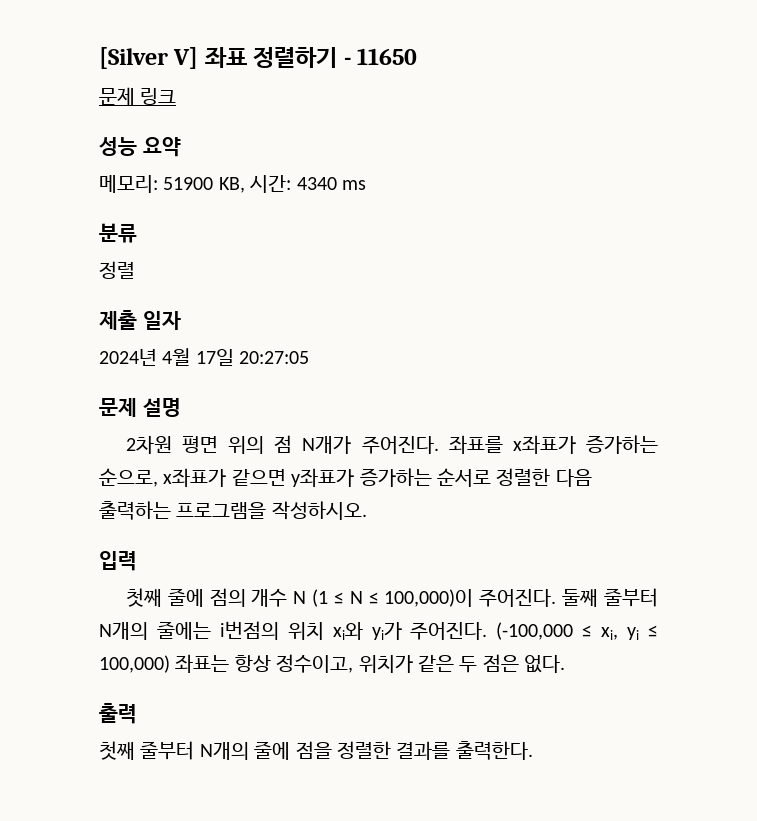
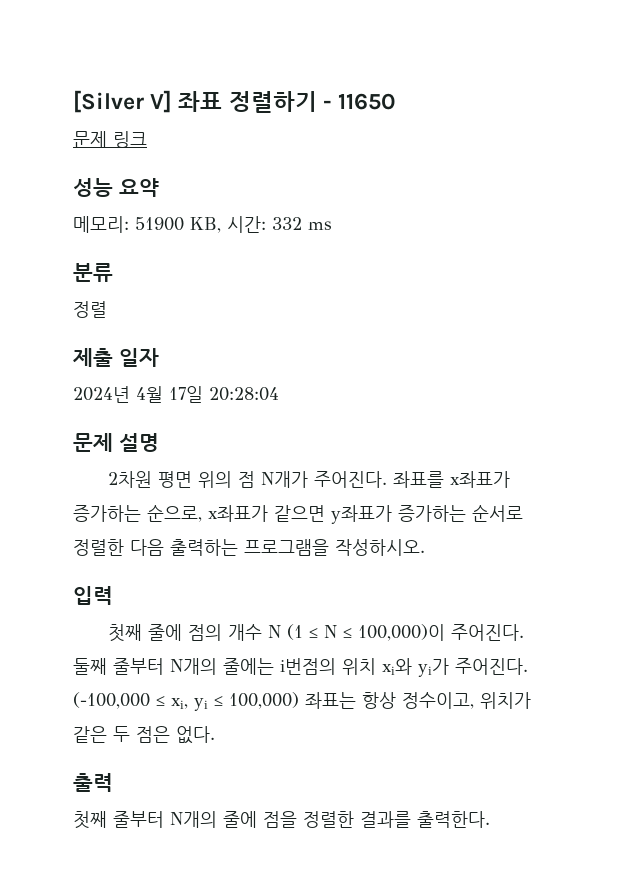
[296,177,337,190] 4340 -> [272,217,302,230] 332
[239,351,310,364] 20:27:05 -> [209,387,279,401] 20:28:04

